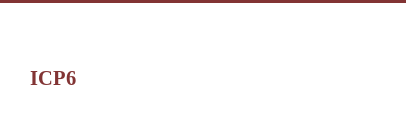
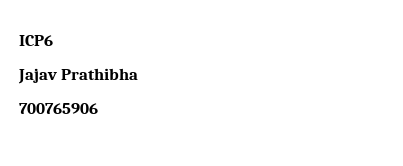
(76, 78) none -> [18,68,139,84] [19,103,98,114] // Jajav Prathibha // 700765906

